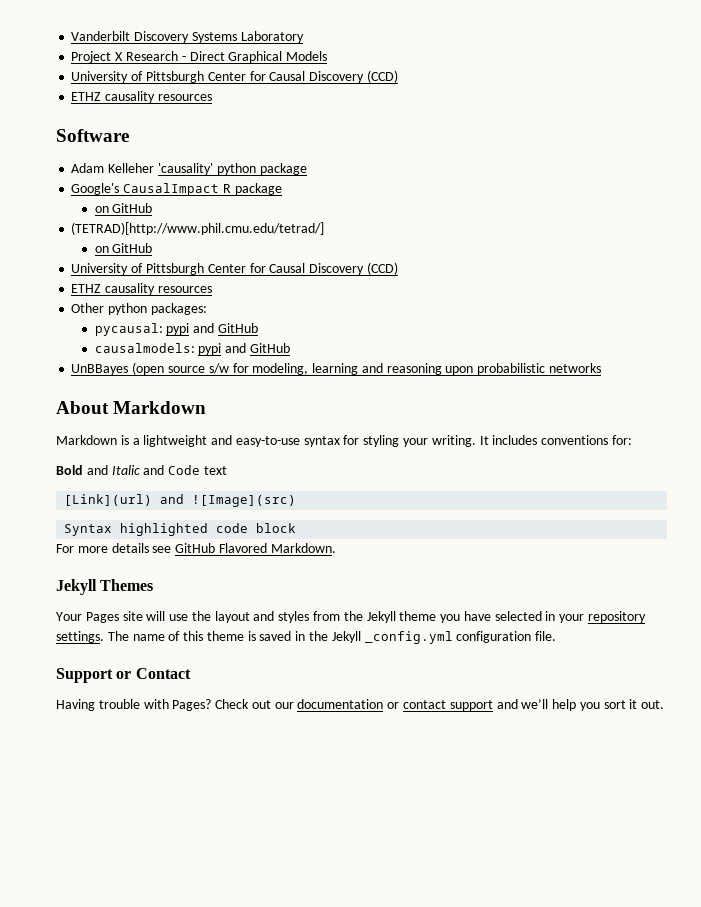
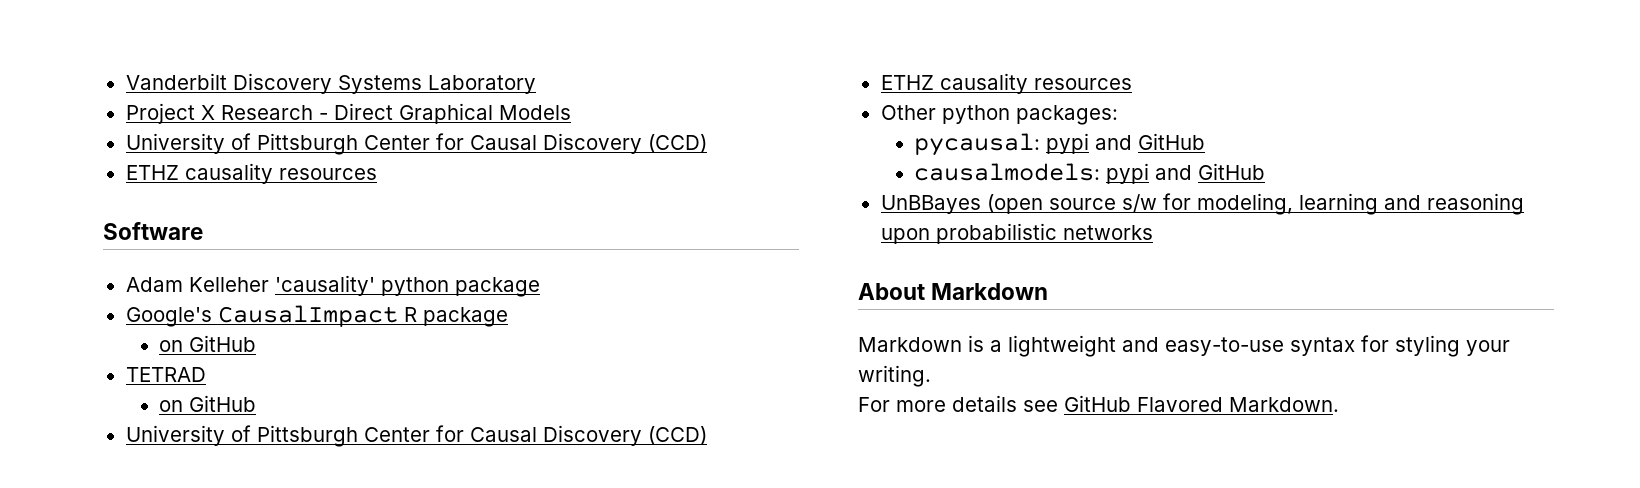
[71,222,325,235] (TETRAD)[http://www.phil.cmu.edu/tetrad/] -> [125,367,206,382] TETRAD
[479,435,632,445] [56,465,227,475] [64,494,297,507] [64,523,297,536] It includes conventions for: // Bold and Italic and Code text // [Link](url) and ![Image](src) // Syntax highlighted code block -> (931, 376) none
[56,579,154,595] [56,611,647,623] [56,631,557,644] [56,668,191,683] [56,699,665,711] // Jekyll Themes // Your Pages site will use the layout and styles from the Jekyll theme you have selected in your repository settings. The name of this theme is saved in the Jekyll _config.yml configuration file. // Support or Contact // Having trouble with Pages? Check out our documentation or contact support and we’ll help you sort it out. -> (1339, 404) none

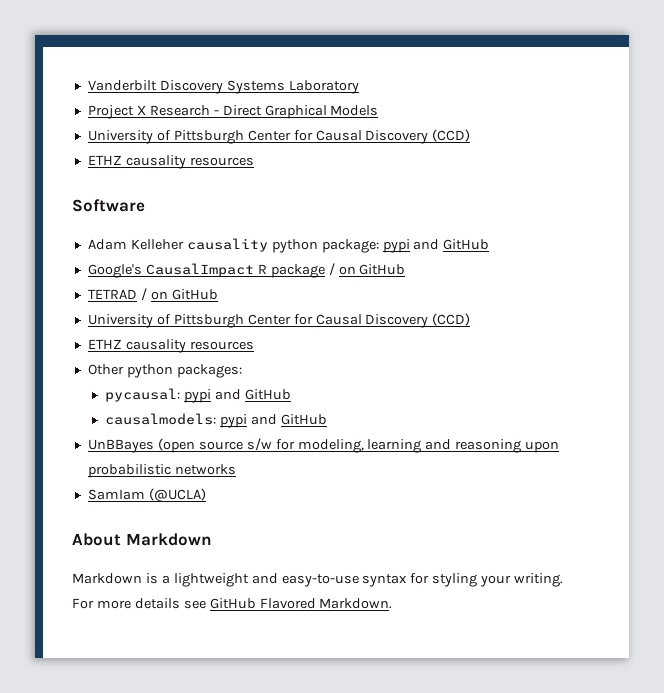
[274,275,540,297] 'causality' python package -> [186,238,490,253] causality python package: pypi and GitHub
(508, 317) // -> [328,263,335,276] /
(206, 374) // -> [140,288,147,301] /
(1153, 232) none -> [87,488,206,502] // SamIam (@UCLA)

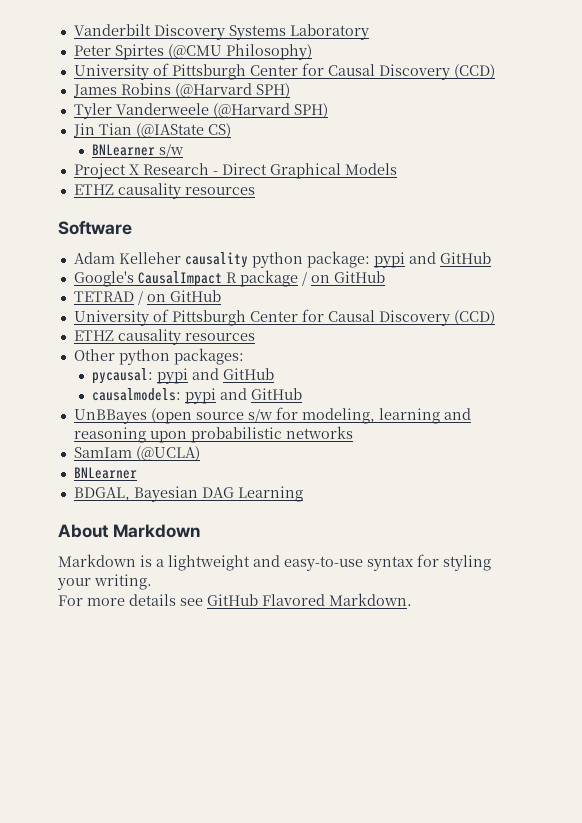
[87,105,379,119] [87,129,471,144] Project X Research - Direct Graphical Models // University of Pittsburgh Center for Causal Discovery (CCD) -> [73,44,312,60] [73,63,495,80] [72,83,290,98] [73,103,328,119] [72,123,231,138] [92,144,185,158] [73,163,397,179] Peter Spirtes (@CMU Philosophy) // University of Pittsburgh Center for Causal Discovery (CCD) // James Robins (@Harvard SPH) // Tyler Vanderweele (@Harvard SPH) // Jin Tian (@IAState CS) // BNLearner s/w // Project X Research - Direct Graphical Models
(206, 495) none -> [73,467,137,479] [73,486,303,502] // BNLearner // BDGAL, Bayesian DAG Learning

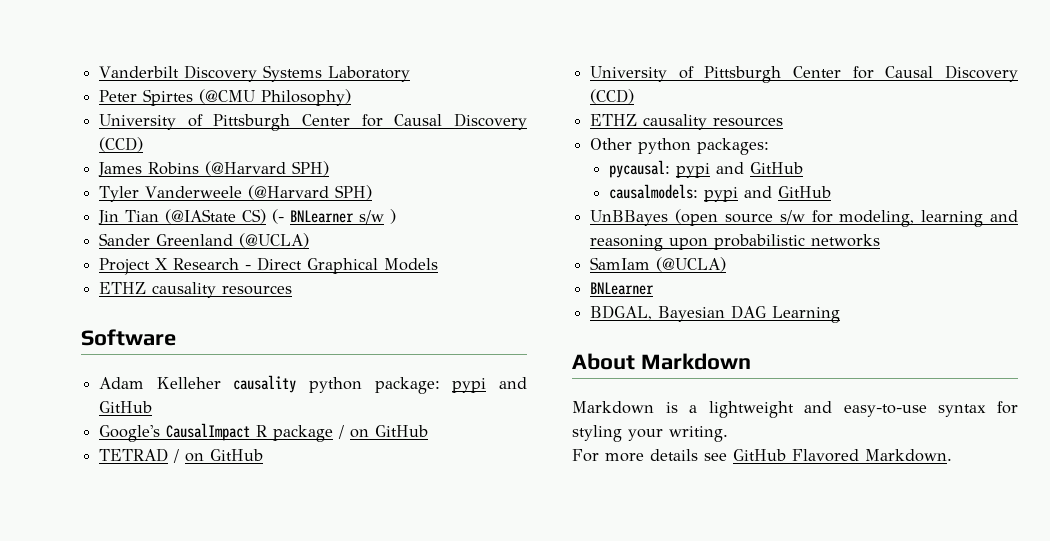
(231, 130) // -> [272,209,285,224] (-
(185, 151) none -> [390,209,397,224] [99,233,310,248] ) // Sander Greenland (@UCLA)

